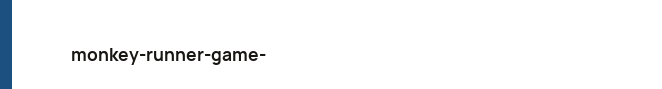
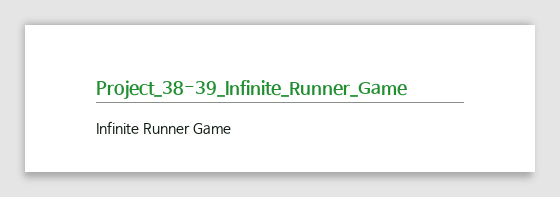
[71,48,266,65] monkey-runner-game- -> [96,80,407,100] [96,121,231,135] Project_38-39_Infinite_Runner_Game // Infinite Runner Game

